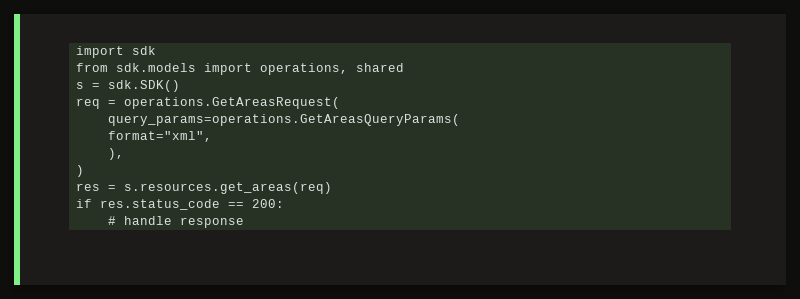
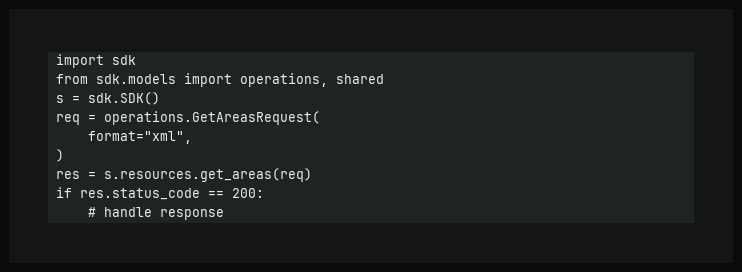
[107,114,460,126] // query_params=operations.GetAreasQueryParams( -> (320, 118) none
[107,148,124,160] // ), -> (192, 137) none

